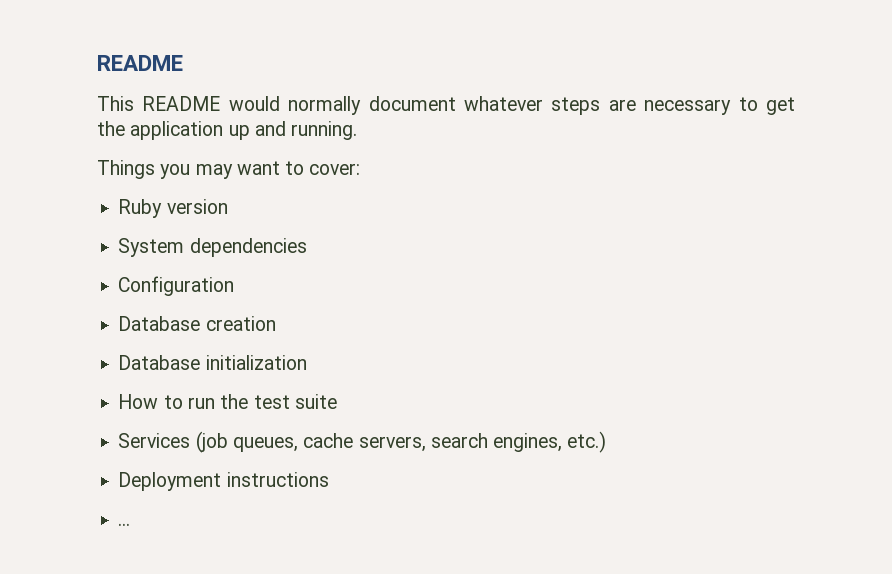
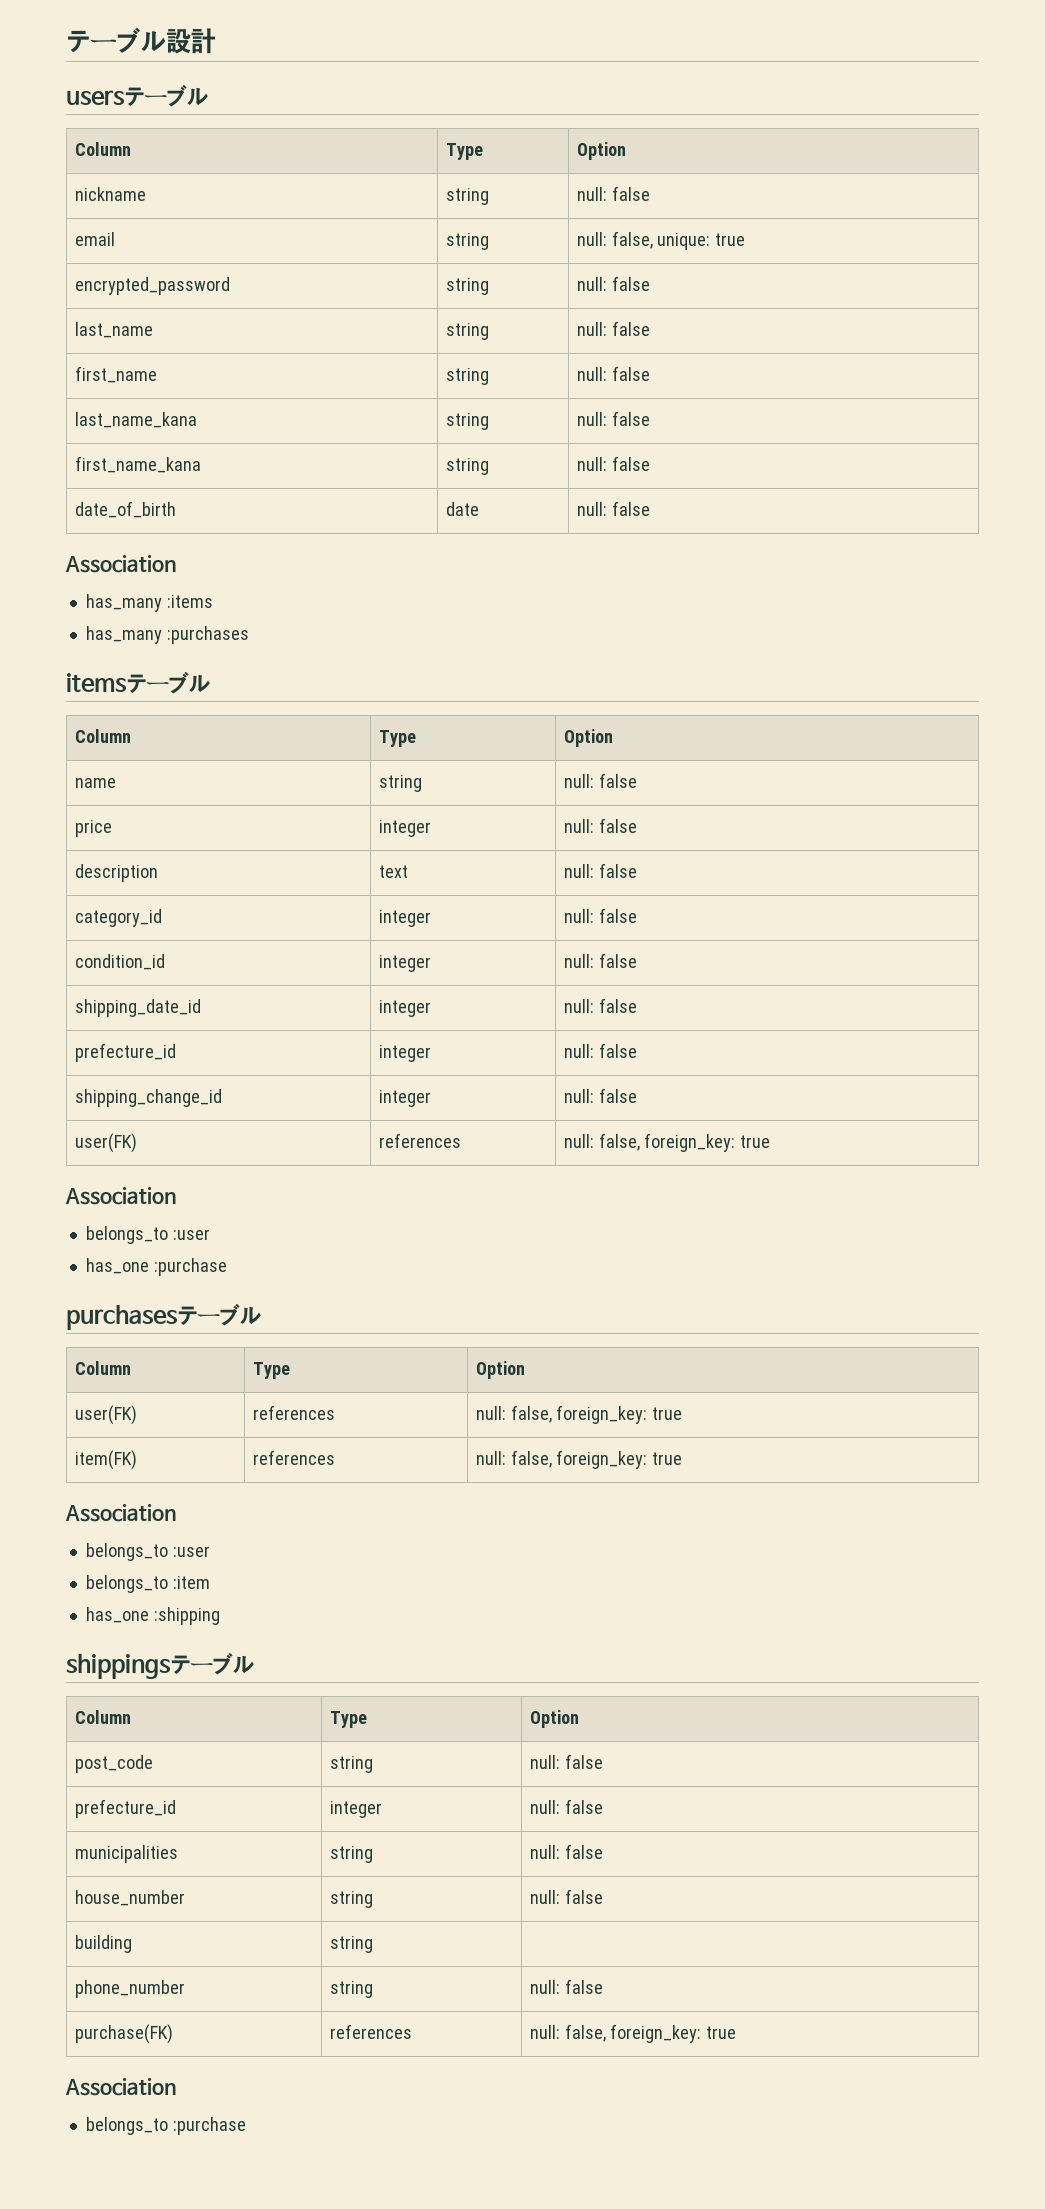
[97,55,183,71] [97,96,795,115] [97,121,358,140] [97,160,361,179] [118,199,228,218] [118,238,307,257] [118,276,235,296] [118,316,276,331] [118,355,307,370] [118,394,337,409] [118,431,607,453] [118,472,329,491] [118,523,131,526] README // This README would normally document whatever steps are necessary to get the application up and running. // Things you may want to cover: // Ruby version // System dependencies // Configuration // Database creation // Database initialization // How to run the test suite // Services (job queues, cache servers, search engines, etc.) // Deployment instructions // ... -> [66,27,216,54] [66,84,208,107] [74,142,131,156] [445,143,483,160] [576,142,626,160] [74,187,146,201] [445,188,489,205] [576,186,650,201] [74,232,115,246] [445,233,489,250] [576,231,746,250] [74,277,230,295] [445,278,489,295] [576,276,650,291] [74,322,153,338] [445,323,489,340] [576,321,650,336] [74,366,157,383] [445,368,489,385] [576,366,650,381] [74,412,197,428] [445,413,489,430] [576,411,650,426] [74,456,201,473] [445,458,489,475] [576,456,650,471] [74,501,176,518] [445,502,479,516] [576,501,650,516] [65,555,176,573] [85,594,213,612] [85,626,249,644] [66,671,210,694] [74,729,131,743] [378,730,416,747] [563,729,613,747] [74,778,116,788] [378,775,422,792] [563,773,637,788] [74,820,112,837] [378,820,431,837] [563,818,637,833] [74,864,158,882] [378,865,408,878] [563,863,637,878] [74,909,162,927] [378,910,431,927] [563,908,637,923] [74,954,165,970] [378,955,431,972] [563,953,637,968] [74,999,201,1017] [378,1000,431,1017] [563,998,637,1013] [74,1043,176,1062] [378,1045,431,1062] [563,1043,637,1058] [74,1089,222,1107] [378,1090,431,1107] [563,1088,637,1103] [74,1133,137,1153] [378,1133,461,1148] [563,1133,771,1152] [65,1187,176,1205] [85,1226,210,1244] [85,1258,227,1276] [66,1303,261,1330] [74,1361,131,1375] [252,1362,290,1379] [475,1361,525,1379] [74,1405,137,1425] [252,1405,335,1420] [475,1405,683,1424] [74,1450,137,1470] [252,1450,335,1465] [475,1450,683,1469] [65,1504,176,1522] [85,1543,210,1561] [85,1575,210,1593] [85,1607,220,1625] [66,1652,254,1679] [74,1710,131,1724] [329,1711,367,1728] [529,1710,579,1728] [74,1755,153,1773] [329,1756,373,1773] [529,1754,603,1769] [74,1799,176,1818] [329,1801,382,1818] [529,1799,603,1814] [74,1845,178,1863] [329,1846,373,1863] [529,1844,603,1859] [74,1890,185,1906] [329,1891,373,1908] [529,1889,603,1904] [74,1935,132,1953] [329,1936,373,1953] [74,1980,185,1998] [329,1981,373,1998] [529,1979,603,1994] [74,2024,173,2044] [329,2024,412,2039] [529,2024,737,2043] [65,2078,176,2096] [85,2117,246,2135] テーブル設計 // usersテーブル // Column | Type | Option // nickname | string | null: false // email | string | null: false, unique: true // encrypted_password | string | null: false // last_name | string | null: false // first_name | string | null: false // last_name_kana | string | null: false // first_name_kana | string | null: false // date_of_birth | date | null: false // Association // has_many :items // has_many :purchases // itemsテーブル // Column | Type | Option // name | string | null: false // price | integer | null: false // description | text | null: false // category_id | integer | null: false // condition_id | integer | null: false // shipping_date_id | integer | null: false // prefecture_id | integer | null: false // shipping_change_id | integer | null: false // user(FK) | references | null: false, foreign_key: true // Association // belongs_to :user // has_one :purchase // purchasesテーブル // Column | Type | Option // user(FK) | references | null: false, foreign_key: true // item(FK) | references | null: false, foreign_key: true // Association // belongs_to :user // belongs_to :item // has_one :shipping // shippingsテーブル // Column | Type | Option // post_code | string | null: false // prefecture_id | integer | null: false // municipalities | string | null: false // house_number | string | null: false // building | string | // phone_number | string | null: false // purchase(FK) | references | null: false, foreign_key: true // Association // belongs_to :purchase

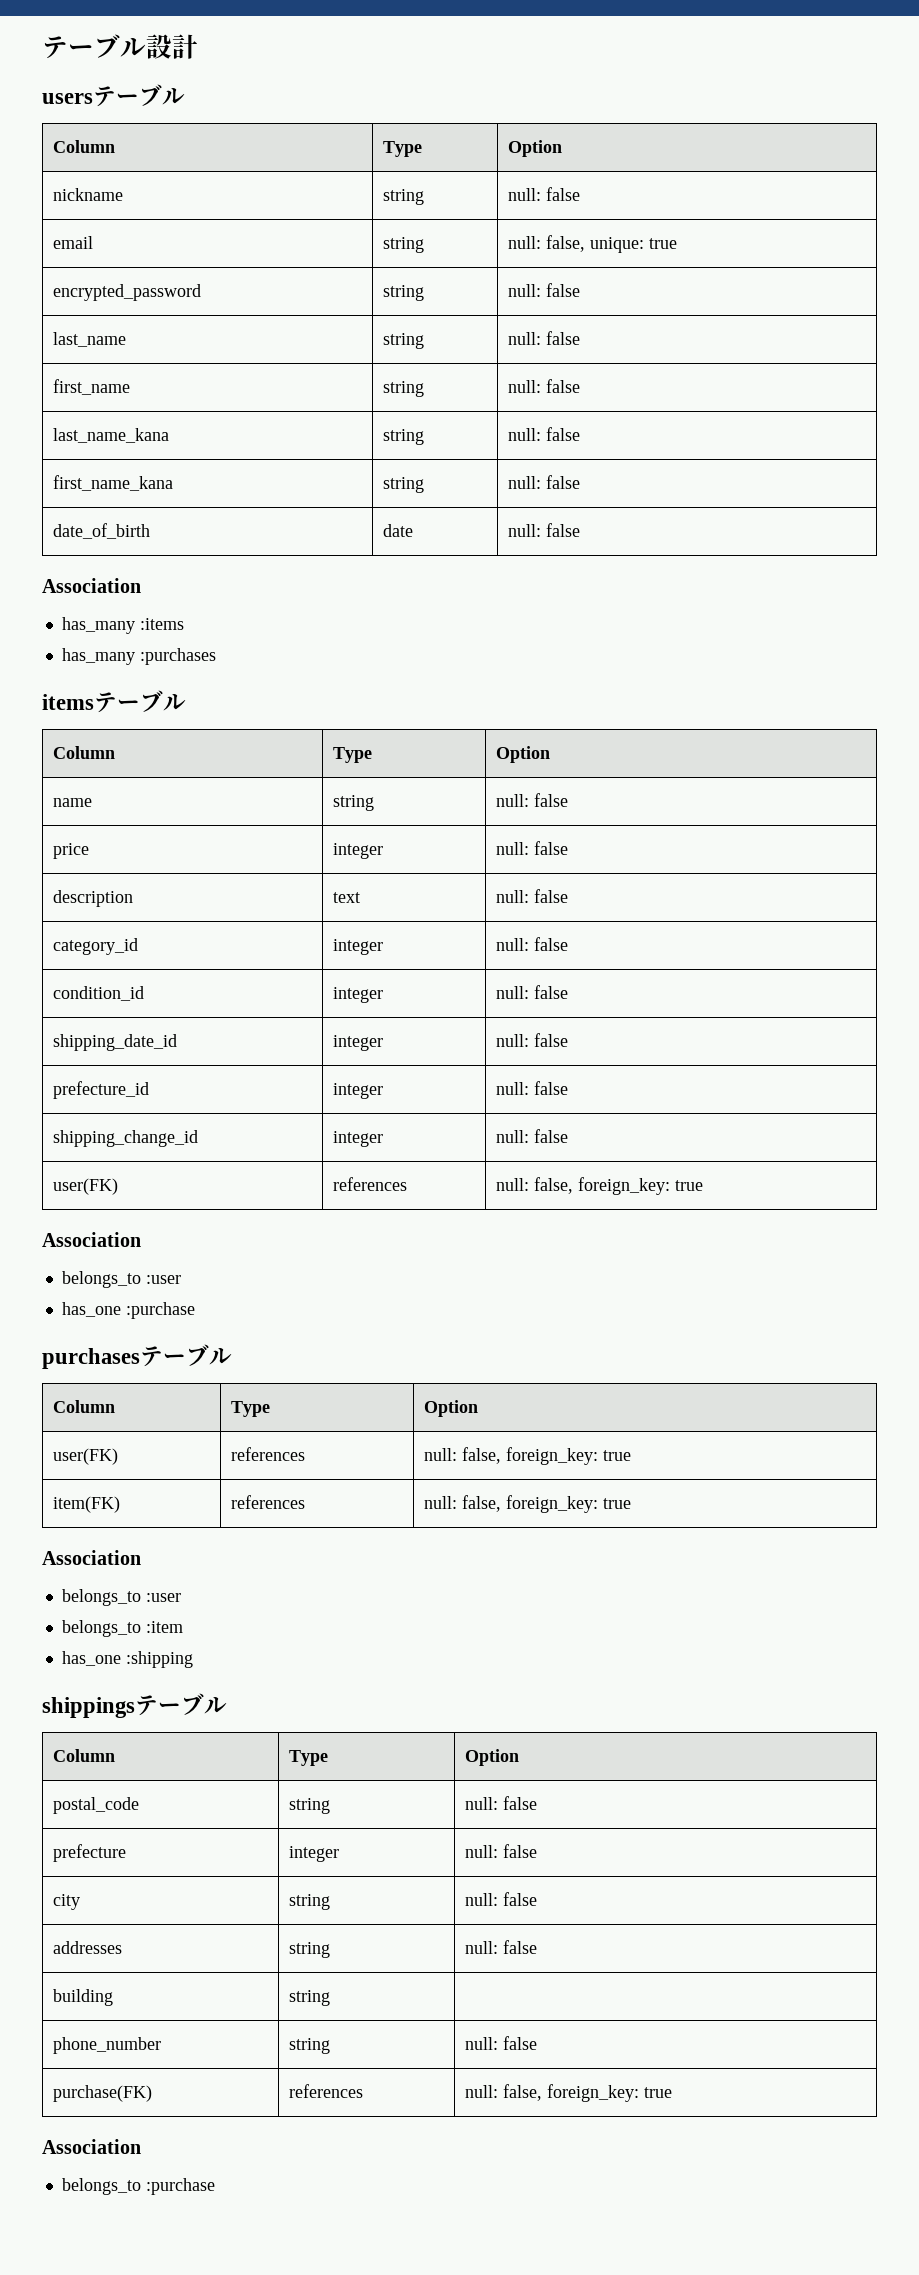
[74,1755,153,1773] [329,1756,373,1773] [529,1754,603,1769] [74,1799,176,1818] [329,1801,382,1818] [529,1799,603,1814] [74,1845,178,1863] [329,1846,373,1863] [529,1844,603,1859] [74,1890,185,1906] post_code | string | null: false // prefecture_id | integer | null: false // municipalities | string | null: false // house_number -> [53,1797,140,1814] [289,1798,331,1814] [465,1796,538,1810] [53,1844,127,1862] [289,1846,340,1862] [465,1844,538,1858] [53,1894,81,1910] [289,1894,331,1910] [465,1892,538,1906] [53,1941,123,1954] postal_code | string | null: false // prefecture | integer | null: false // city | string | null: false // addresses

